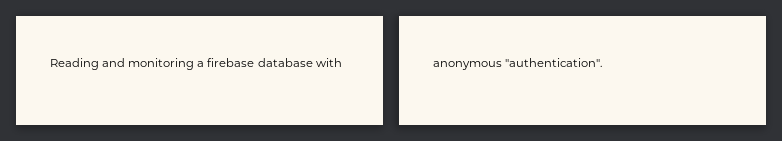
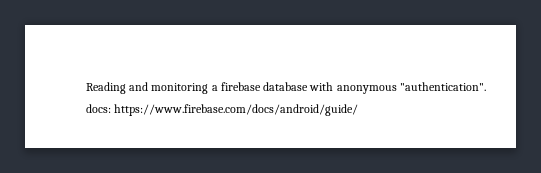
(603, 62) none -> [86,104,359,116] // docs: https://www.firebase.com/docs/android/guide/

